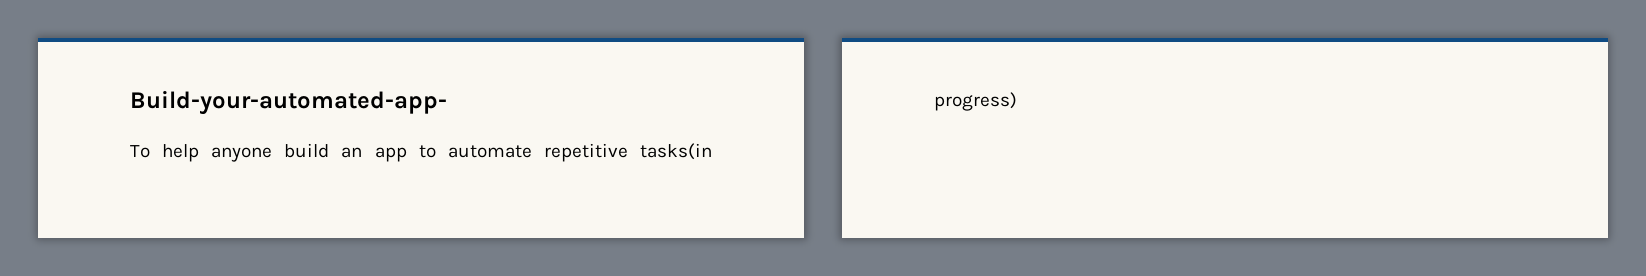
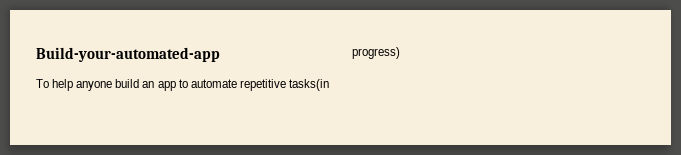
[130,90,447,115] Build-your-automated-app- -> [36,47,220,62] Build-your-automated-app

